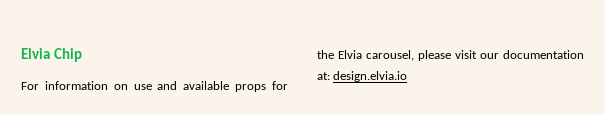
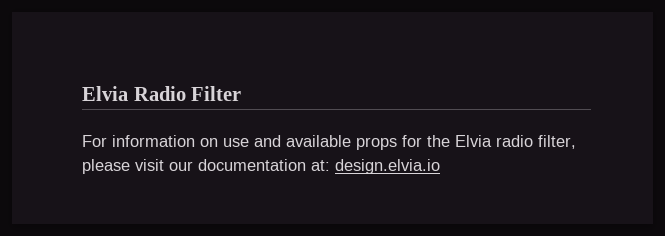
[21,48,82,62] Elvia Chip -> [82,86,242,101] Elvia Radio Filter
[366,50,414,61] carousel, -> [496,135,576,149] radio filter,

